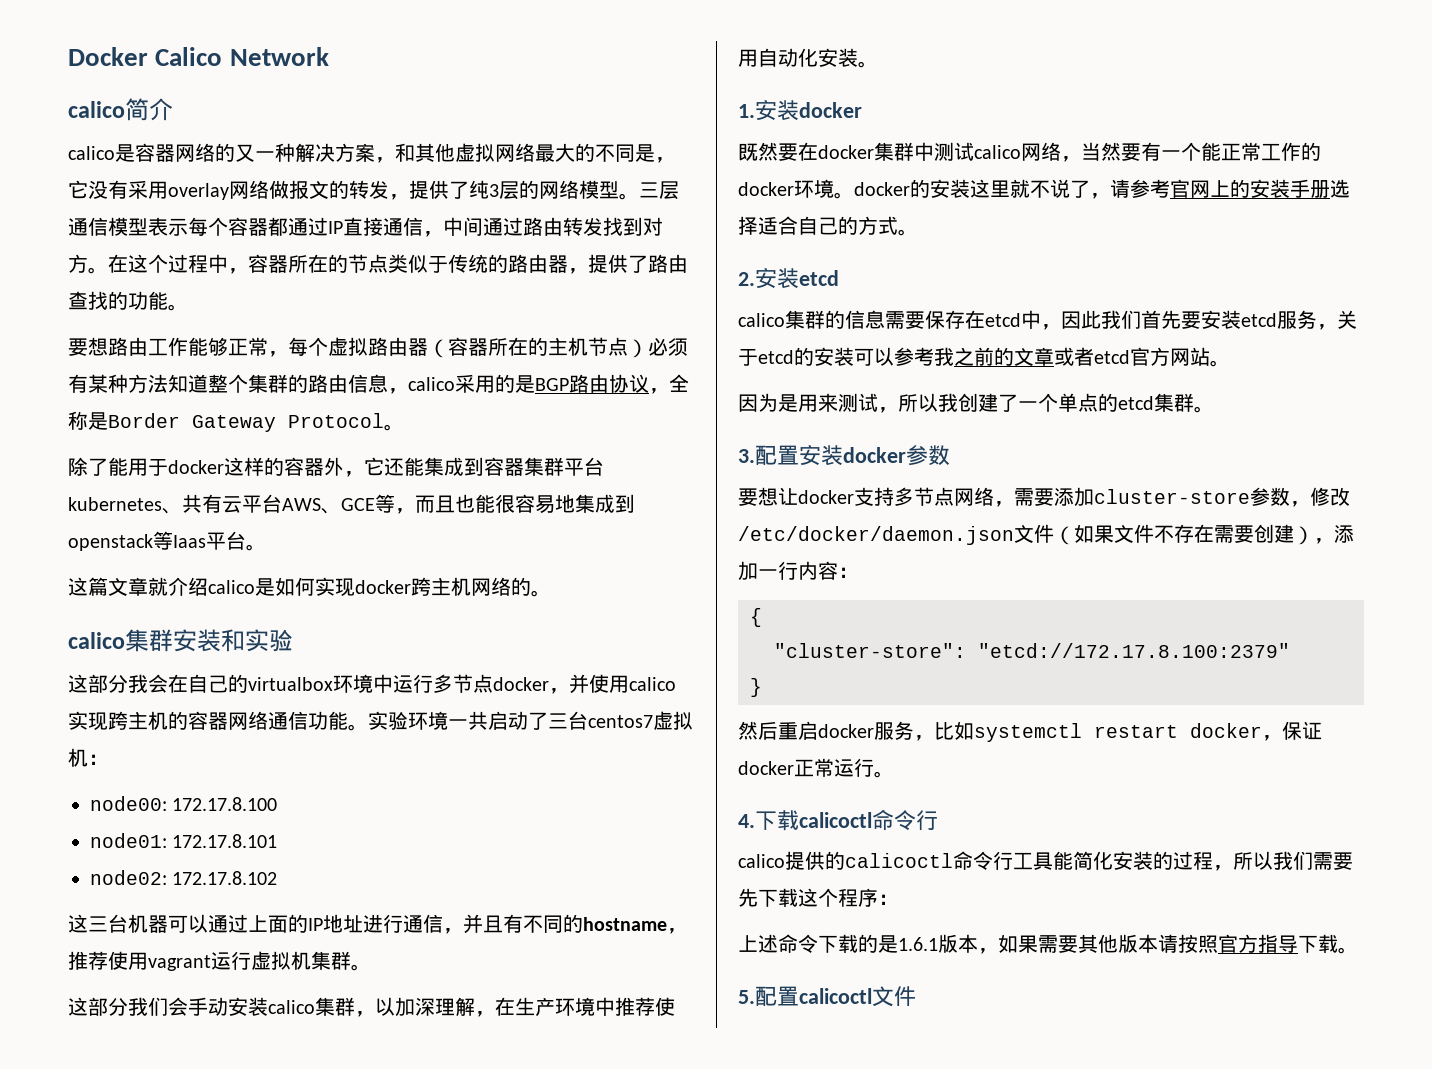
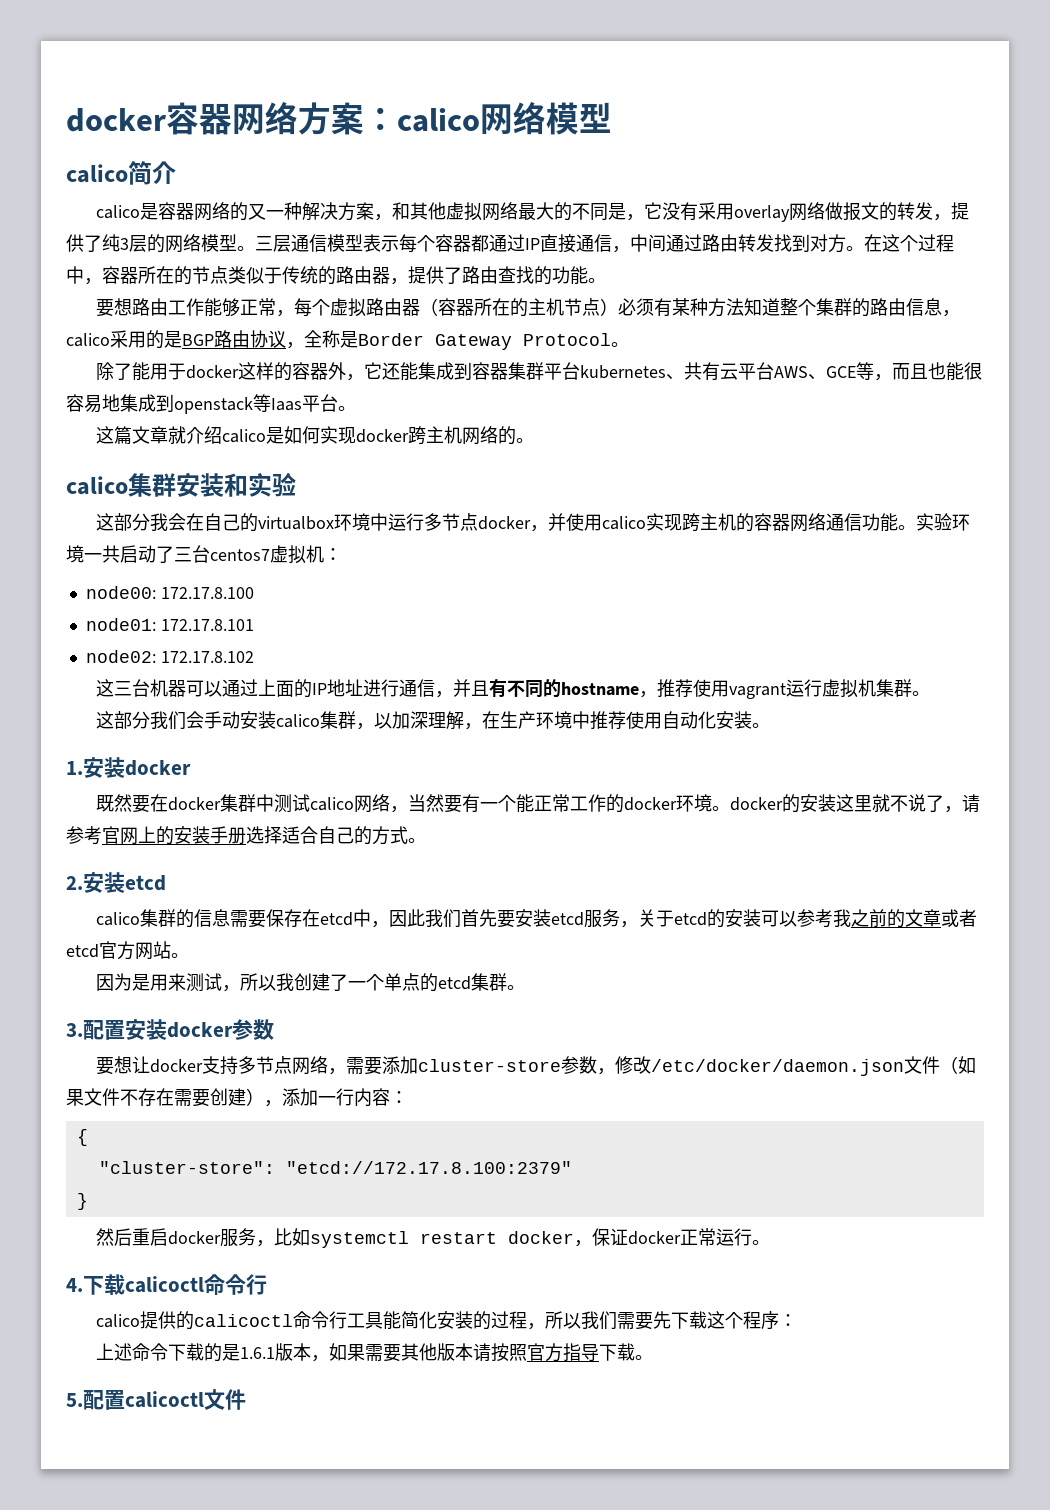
[68,47,329,66] Docker Calico Network -> [66,102,612,135] docker容器网络方案：calico网络模型

